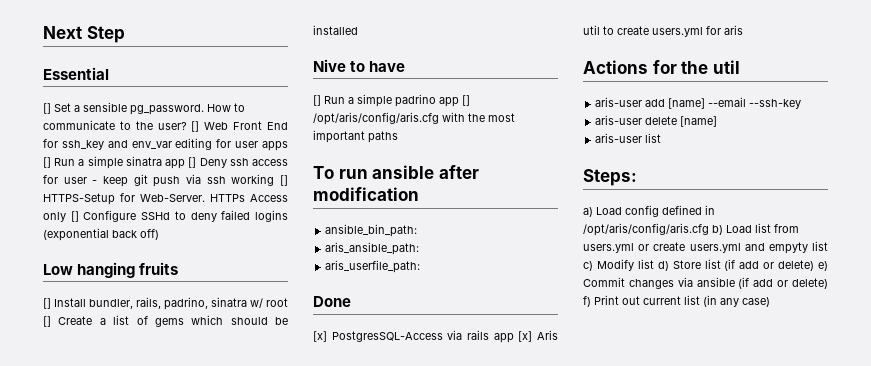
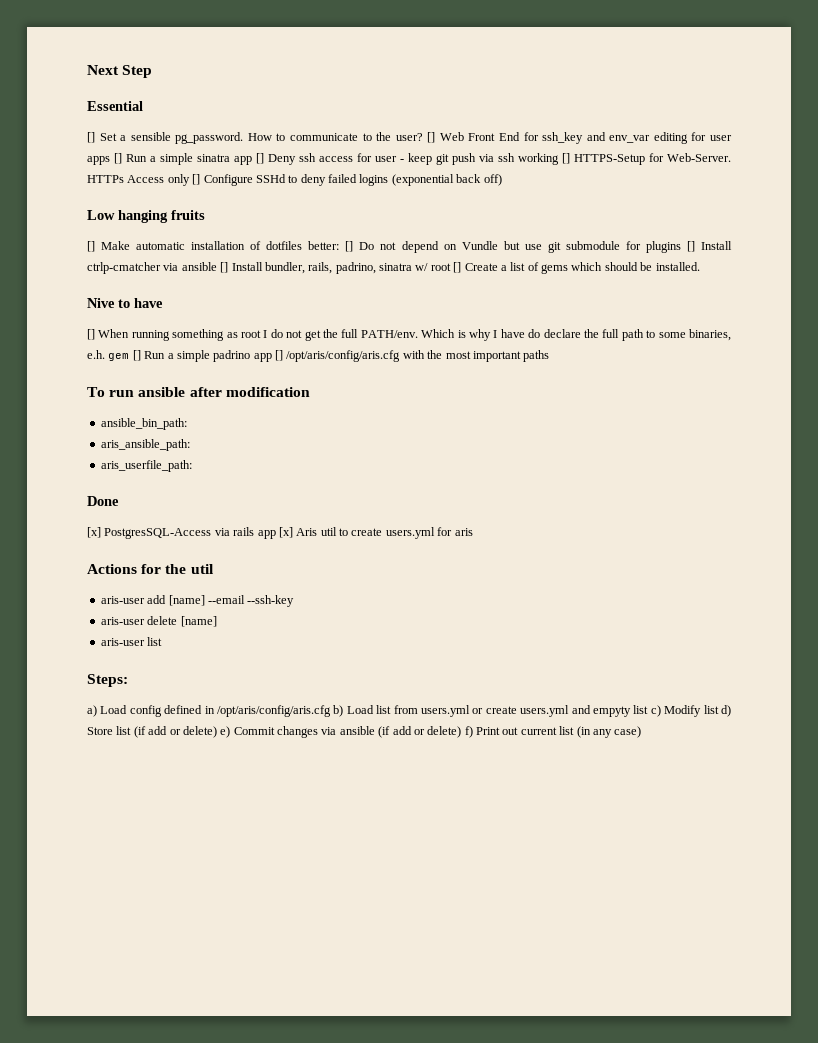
(51, 303) none -> [101,241,732,253] [87,262,229,274] Make automatic installation of dotfiles better: [] Do not depend on Vundle but use git submodule for plugins [] Install ctrlp-cmatcher via ansible []
[313,25,358,35] installed -> [655,262,700,271] installed.
(321, 100) none -> [98,329,731,341] [87,350,141,361] When running something as root I do not get the full PATH/env. Which is why I have do declare the full path to some binaries, e.h. gem []

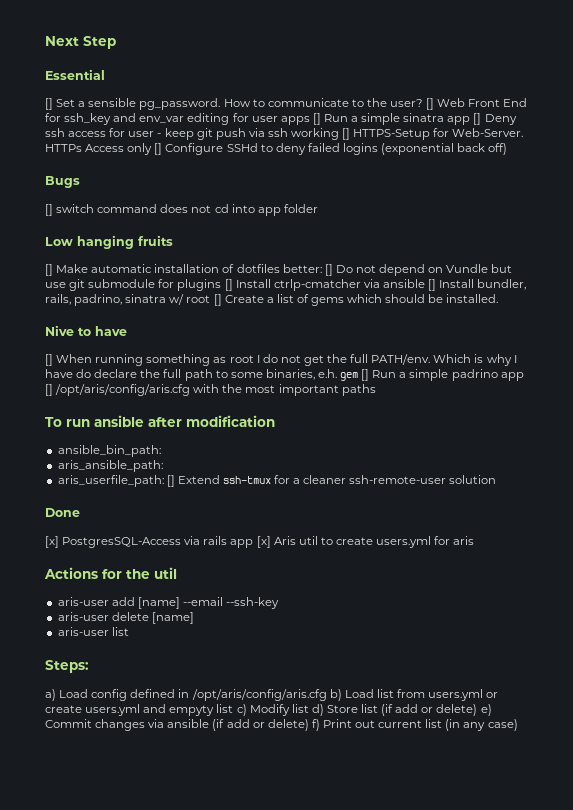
(502, 180) none -> [45,176,80,188] [45,204,318,216] // Bugs // [] switch command does not cd into app folder
(192, 466) none -> [166,475,497,487] [] Extend ssh-tmux for a cleaner ssh-remote-user solution

